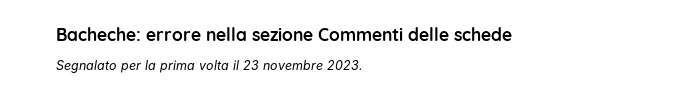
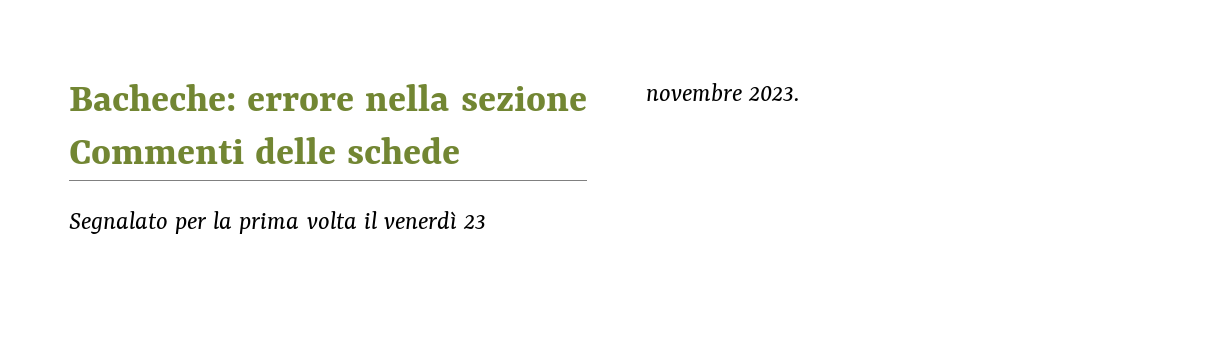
(239, 65) none -> [383,211,457,229] venerdì

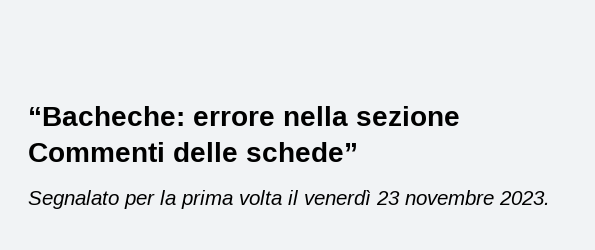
[69,84,236,111] Bacheche: -> [28,106,185,126] “Bacheche:
[347,137,461,164] schede -> [246,142,358,162] schede”

